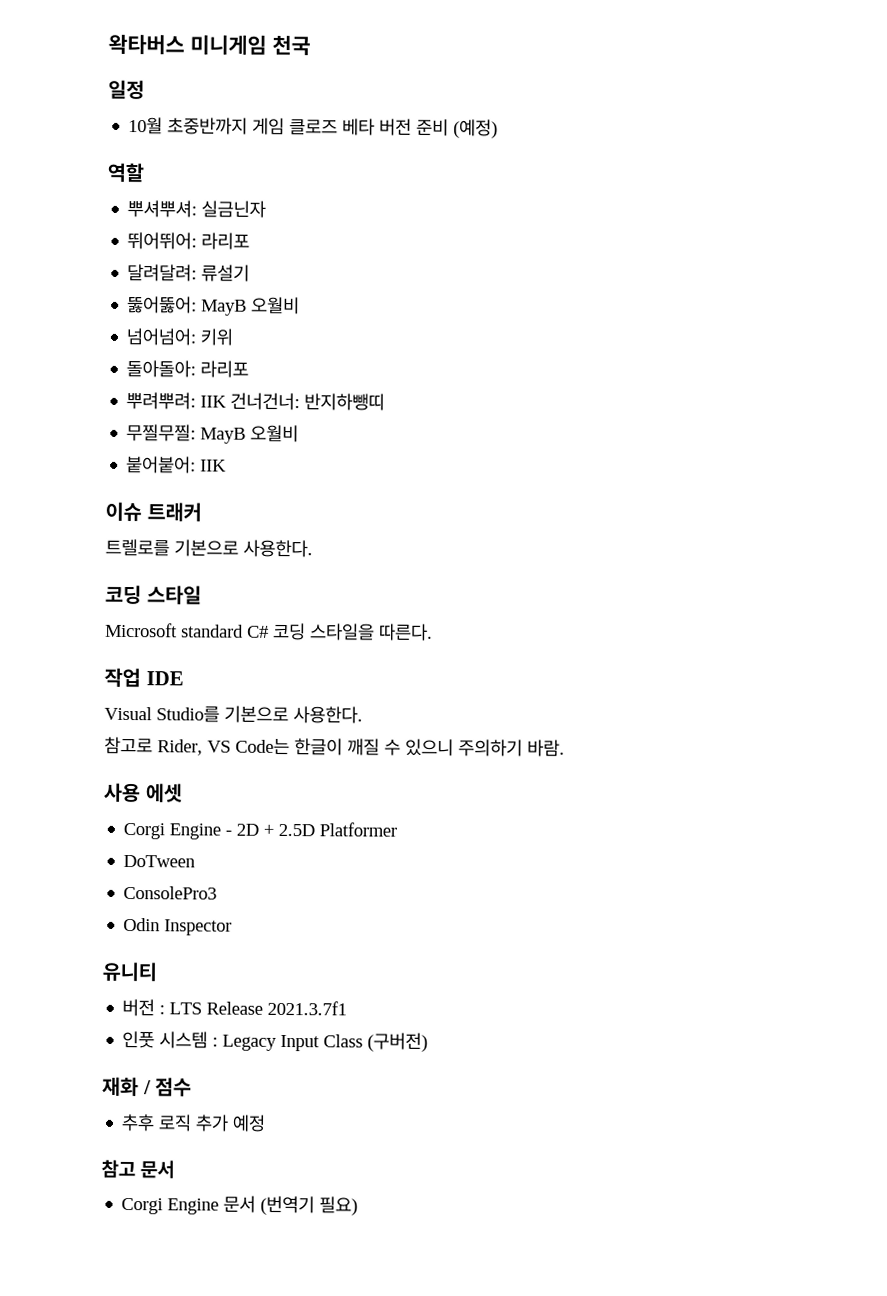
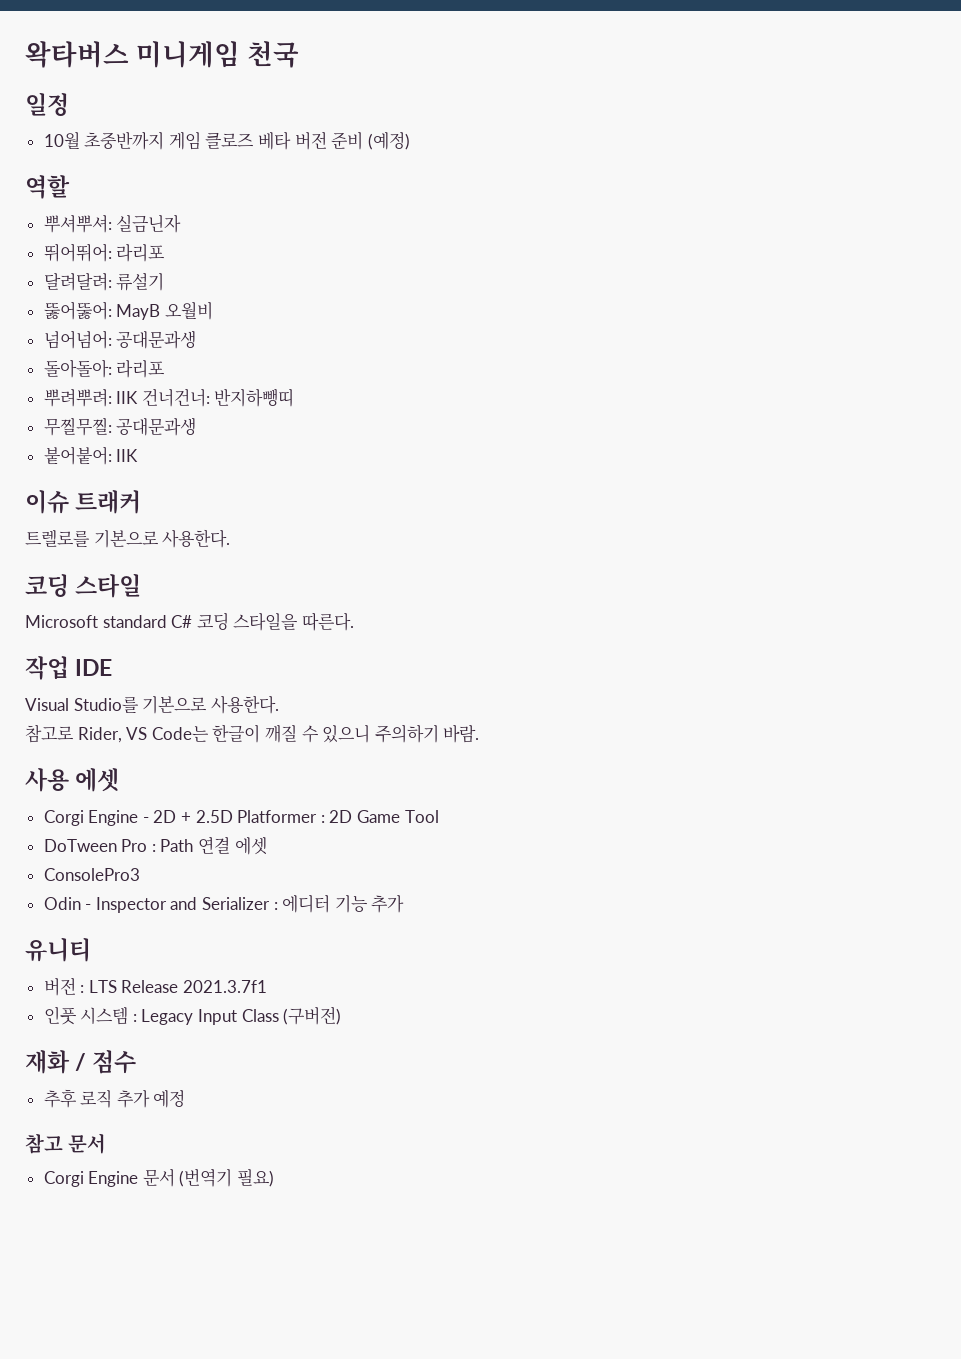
[200,328,235,346] 키위 -> [116,330,197,349] 공대문과생
[200,424,300,444] MayB 오월비 -> [116,417,197,436] 공대문과생
[123,854,196,868] // DoTween -> [320,810,439,823] [43,836,267,855] : 2D Game Tool // DoTween Pro : Path 연결 에셋
(161, 924) none -> [85,904,92,910] -
(233, 927) none -> [170,894,405,913] and Serializer : 에디터 기능 추가

